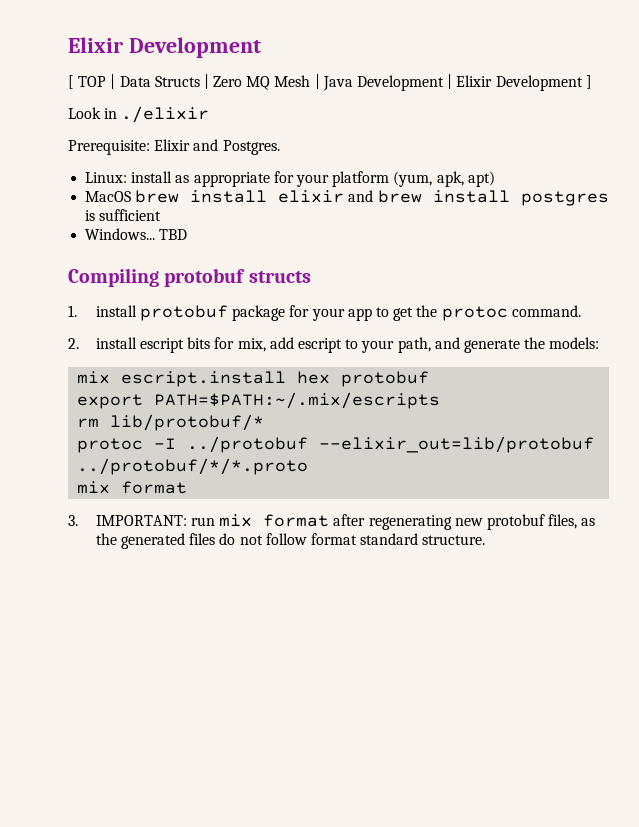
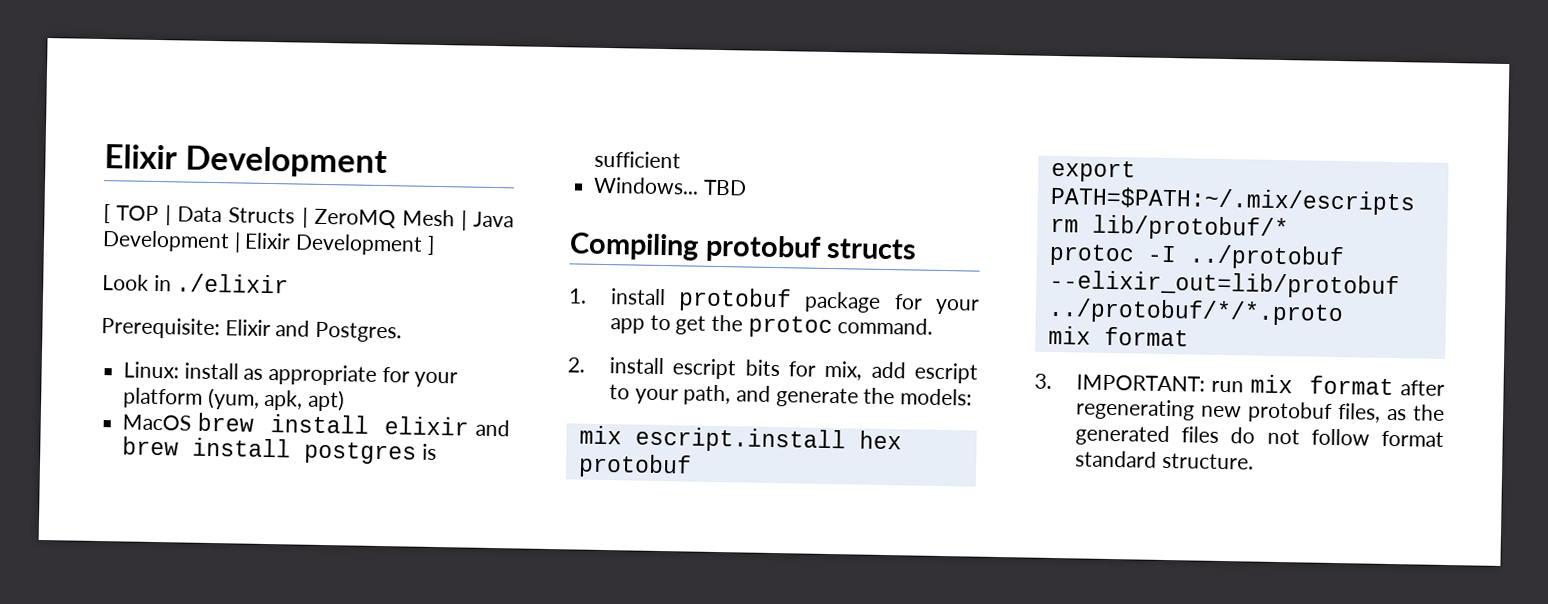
[213,76,271,90] Zero MQ -> [313,208,396,229] ZeroMQ

